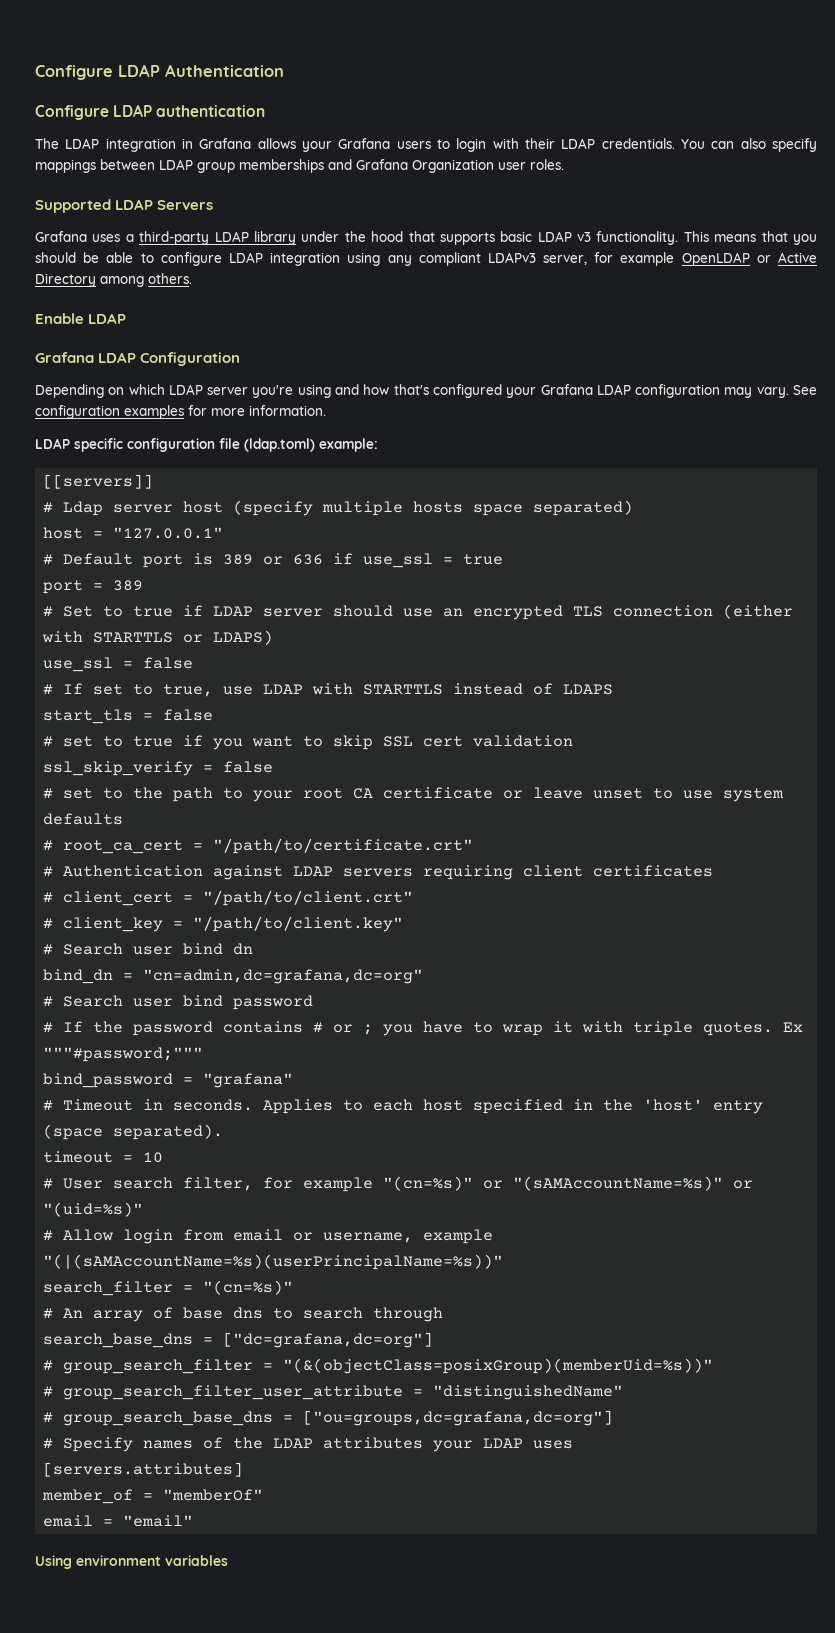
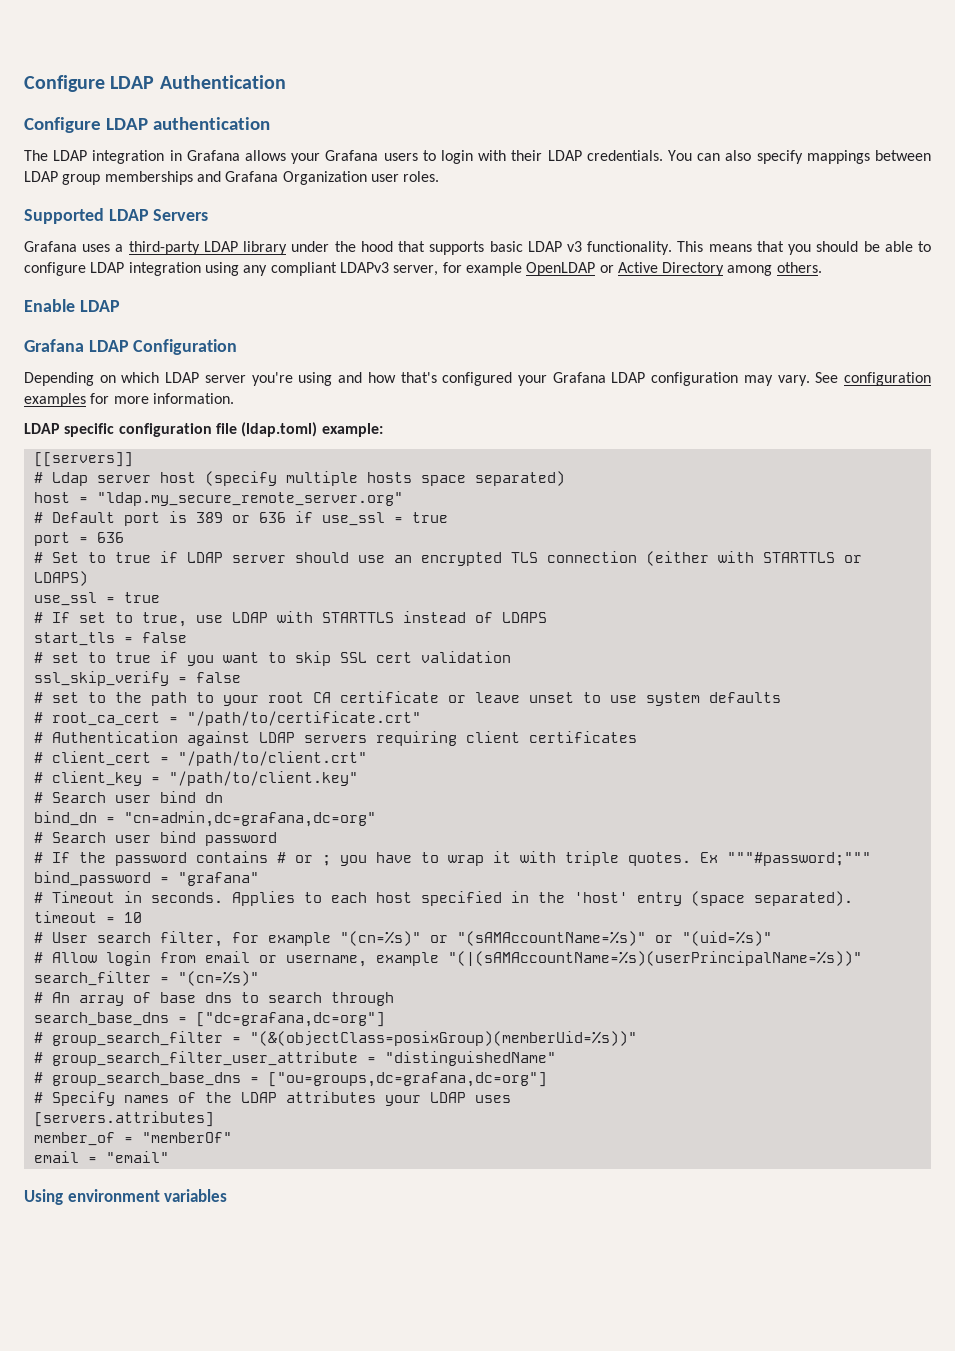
[113,527,224,539] "127.0.0.1" -> [96,492,403,506] "ldap.my_secure_remote_server.org"
[113,580,144,591] 389 -> [96,532,124,543] 636
[143,657,194,669] false -> [123,592,160,603] true

